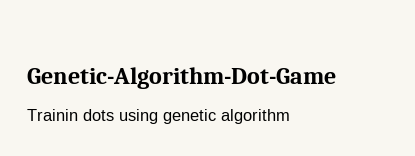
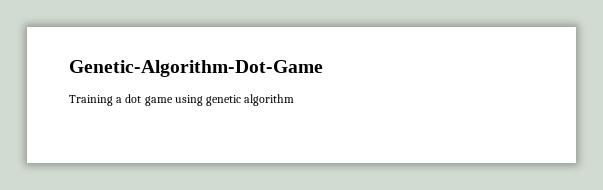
[27,109,114,121] Trainin dots -> [69,94,173,106] Training a dot game

